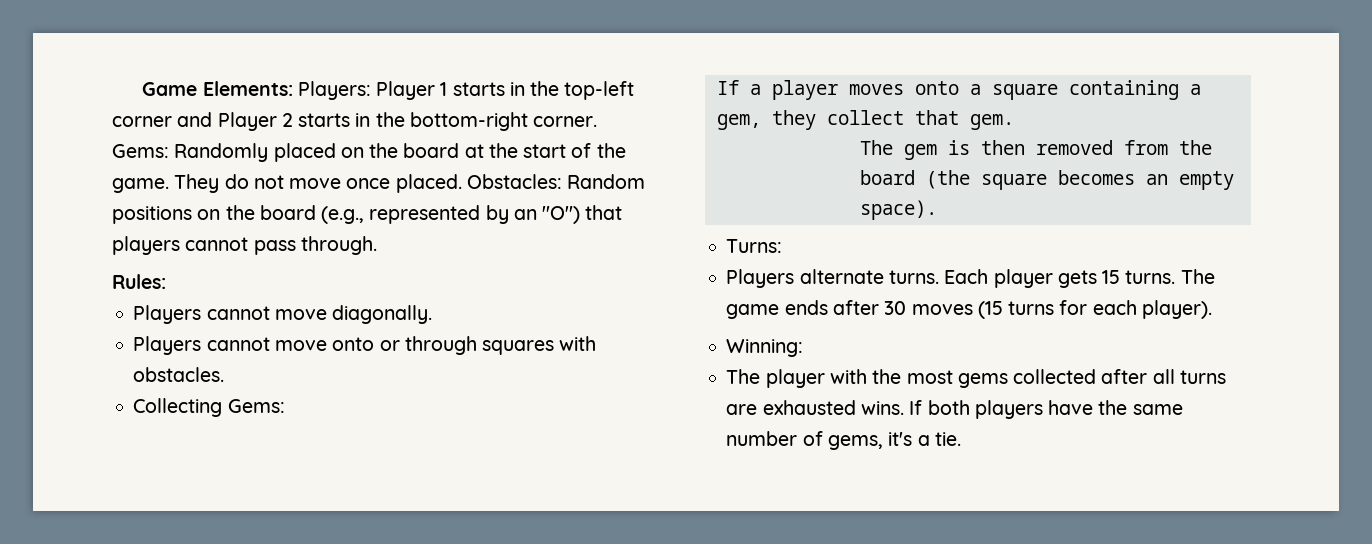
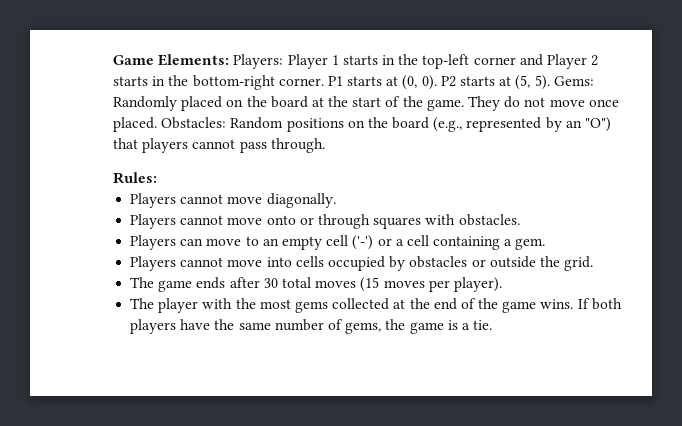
(598, 121) none -> [327,75,550,90] P1 starts at (0, 0). P2 starts at (5, 5).
[133,398,285,417] [716,80,1201,100] [716,110,1014,130] [859,140,1212,160] [859,170,1234,190] [859,200,937,220] [726,239,783,253] [726,269,1176,288] Collecting Gems: // If a player moves onto a square containing a gem, they collect that gem. // The gem is then removed from the board (the square becomes an empty space). // Turns: // Players alternate turns. Each player gets 15 turns. -> [130,235,546,250] [130,256,594,271] Players can move to an empty cell ('-') or a cell containing a gem. // Players cannot move into cells occupied by obstacles or outside the grid. //
(907, 308) none -> [281,277,311,288] total
[1008,300,1137,315] turns for each -> [383,280,450,292] moves per
[726,339,804,357] // Winning: -> (502, 284) none
[1101,369,1226,384] [726,400,856,415] after all turns are exhausted -> [393,298,537,313] at the end of the game
[888,432,913,446] it's -> [385,319,458,334] the game is

